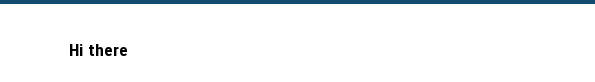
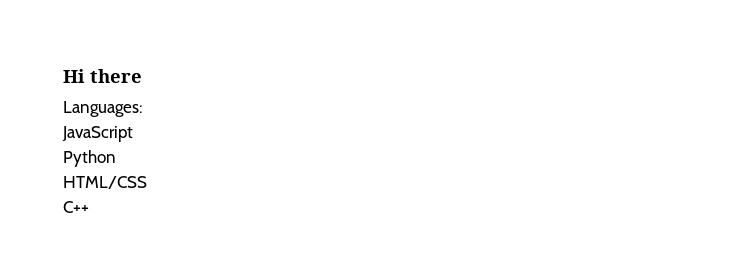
(128, 50) none -> [63,101,142,117] [62,126,133,142] [63,150,116,167] [63,176,147,189] [63,201,89,213] // Languages: // JavaScript // Python // HTML/CSS // C++

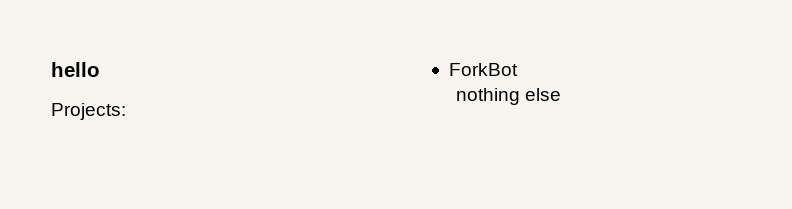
[63,69,142,83] [63,101,142,117] [62,126,133,142] [63,150,116,167] [63,176,147,189] [63,201,89,213] Hi there // Languages: // JavaScript // Python // HTML/CSS // C++ -> [51,62,100,77] [51,103,126,120] [448,63,518,76] [455,88,561,105] hello // Projects: // ForkBot // nothing else

